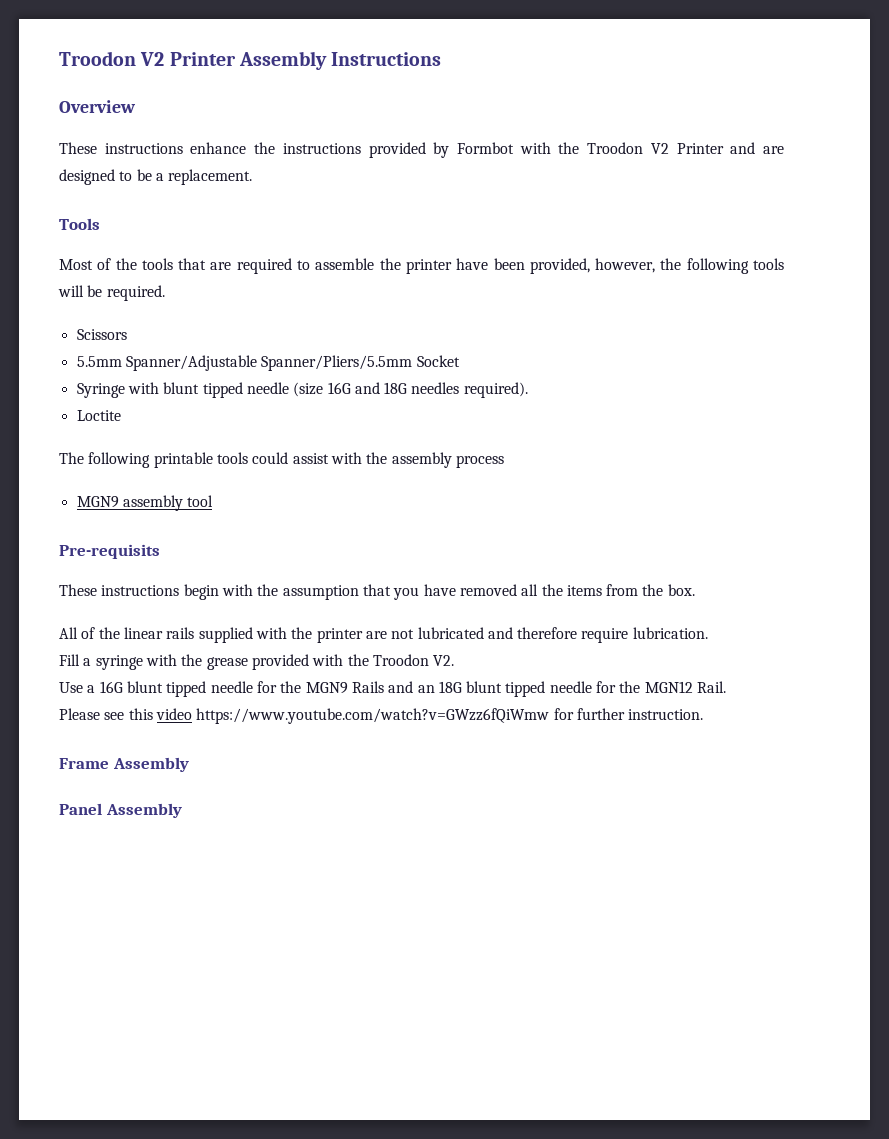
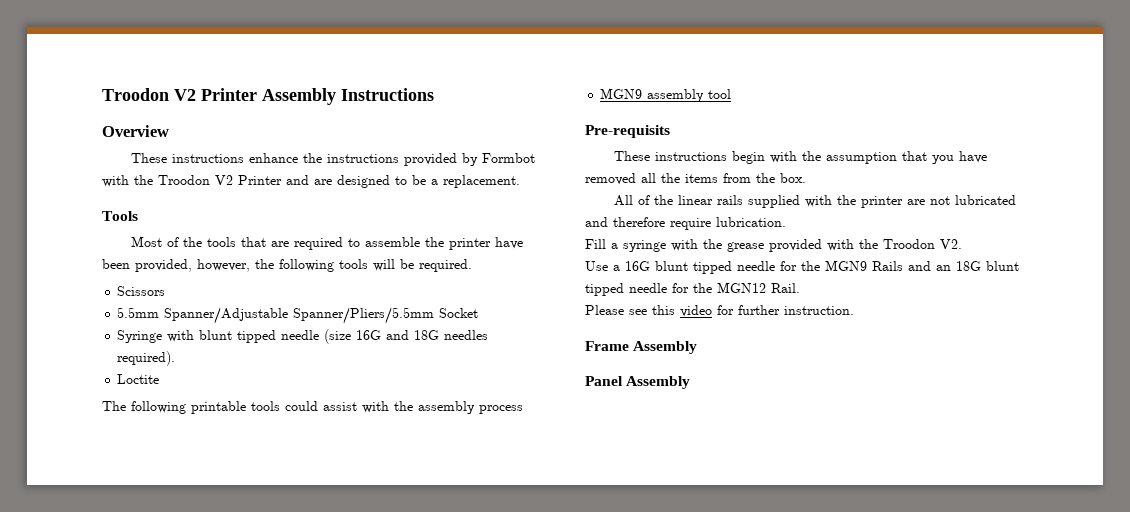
[196,708,550,724] https://www.youtube.com/watch?v=GWzz6fQiWmw -> (712, 311) none

